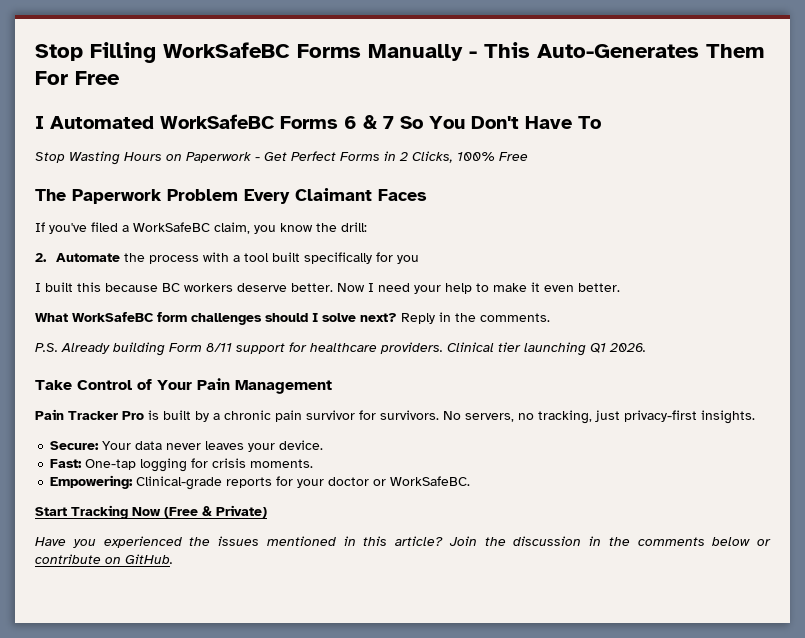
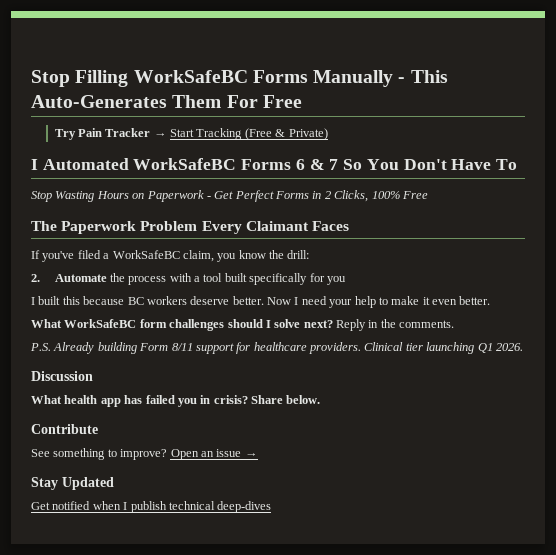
(120, 78) none -> [54,128,328,140] // Try Pain Tracker → Start Tracking (Free & Private)
[35,378,332,394] [35,409,755,424] [50,440,324,452] [50,458,314,472] [50,475,471,490] [35,505,267,519] [35,536,771,548] [35,554,173,564] Take Control of Your Pain Management // Pain Tracker Pro is built by a chronic pain survivor for survivors. No servers, no tracking, just privacy-first insights. // Secure: Your data never leaves your device. // Fast: One-tap logging for crisis moments. // Empowering: Clinical-grade reports for your doctor or WorkSafeBC. // Start Tracking Now (Free & Private) // Have you experienced the issues mentioned in this article? Join the discussion in the comments below or contribute on GitHub. -> [31,371,93,381] [31,395,321,407] [31,424,98,434] [31,448,258,460] [31,477,114,490] [31,501,272,513] Discussion // What health app has failed you in crisis? Share below. // Contribute // See something to improve? Open an issue → // Stay Updated // Get notified when I publish technical deep-dives

